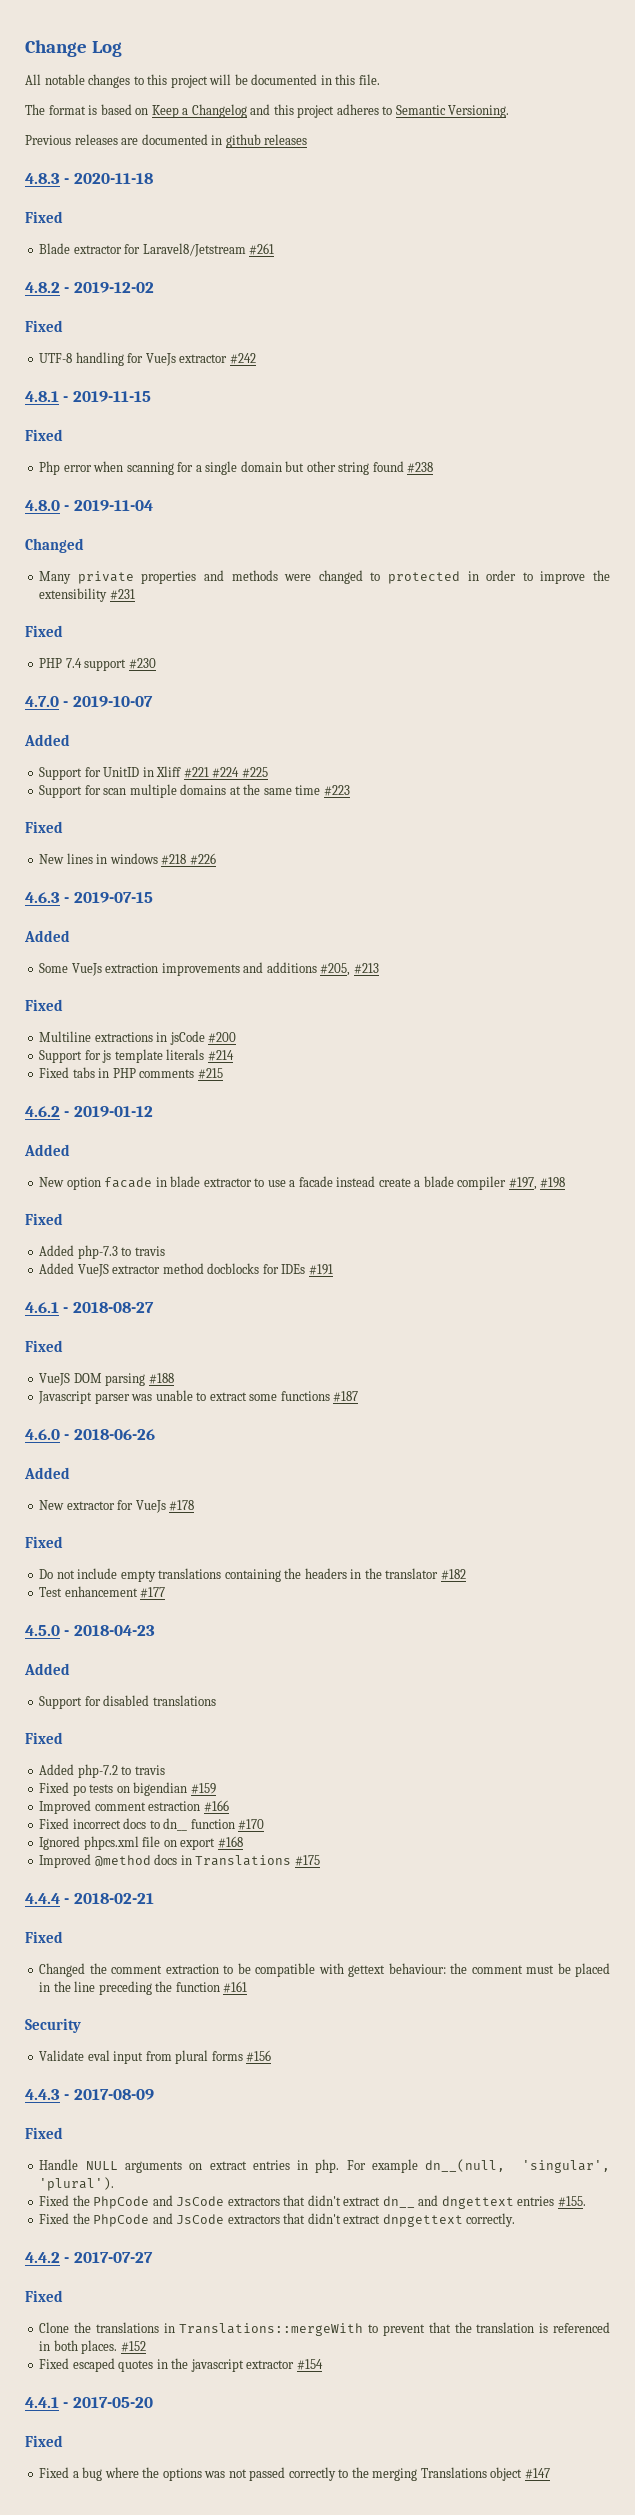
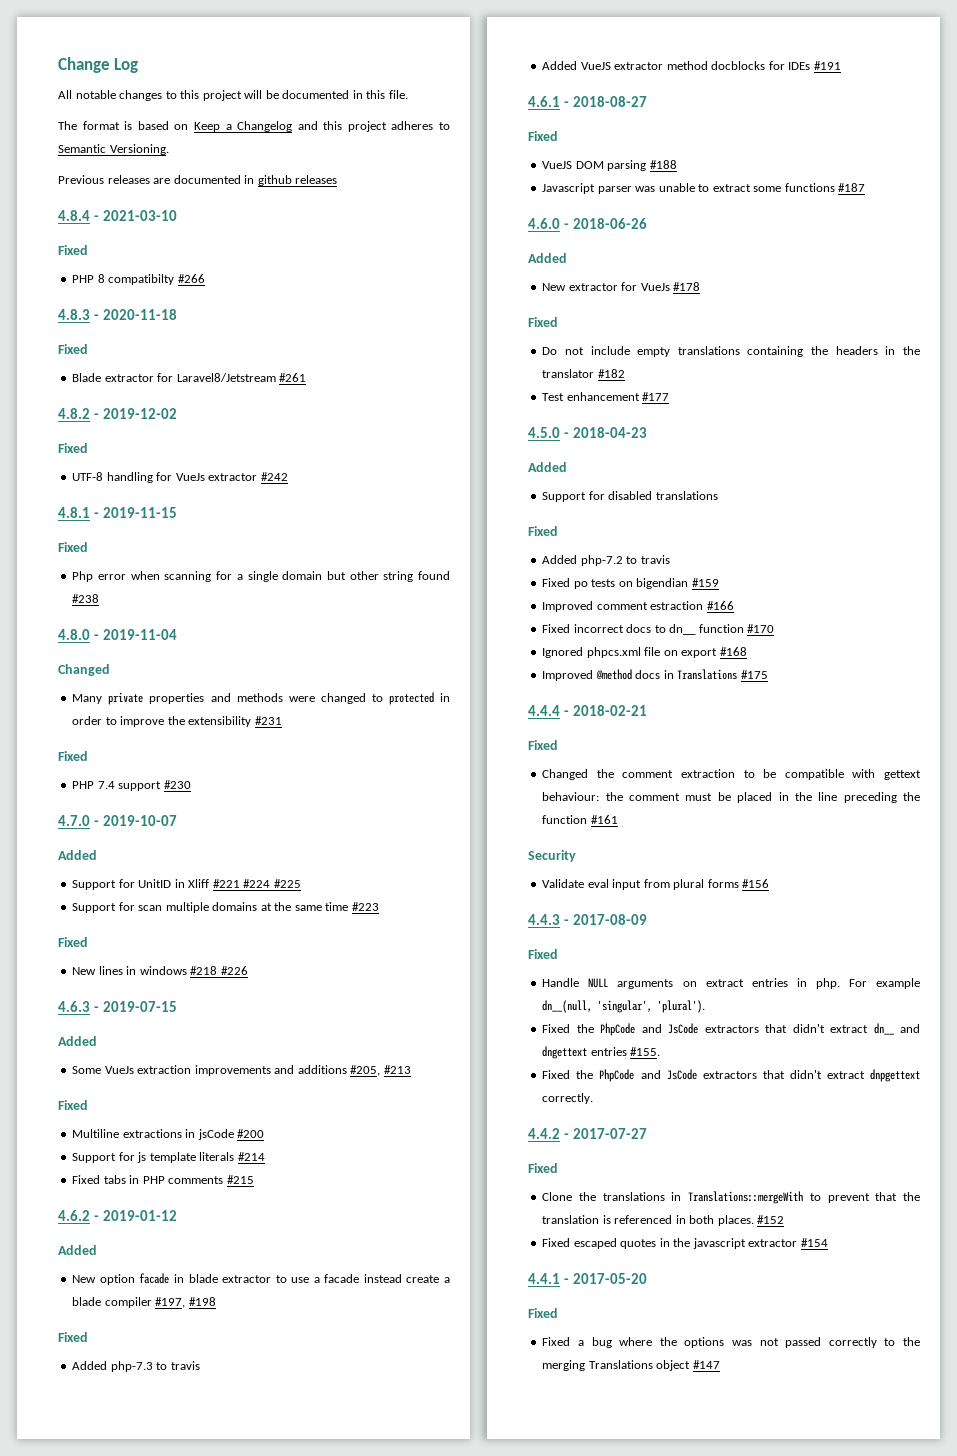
(308, 139) none -> [58,210,178,221] [58,245,88,255] [72,274,205,285] // 4.8.4 - 2021-03-10 // Fixed // PHP 8 compatibilty #266

